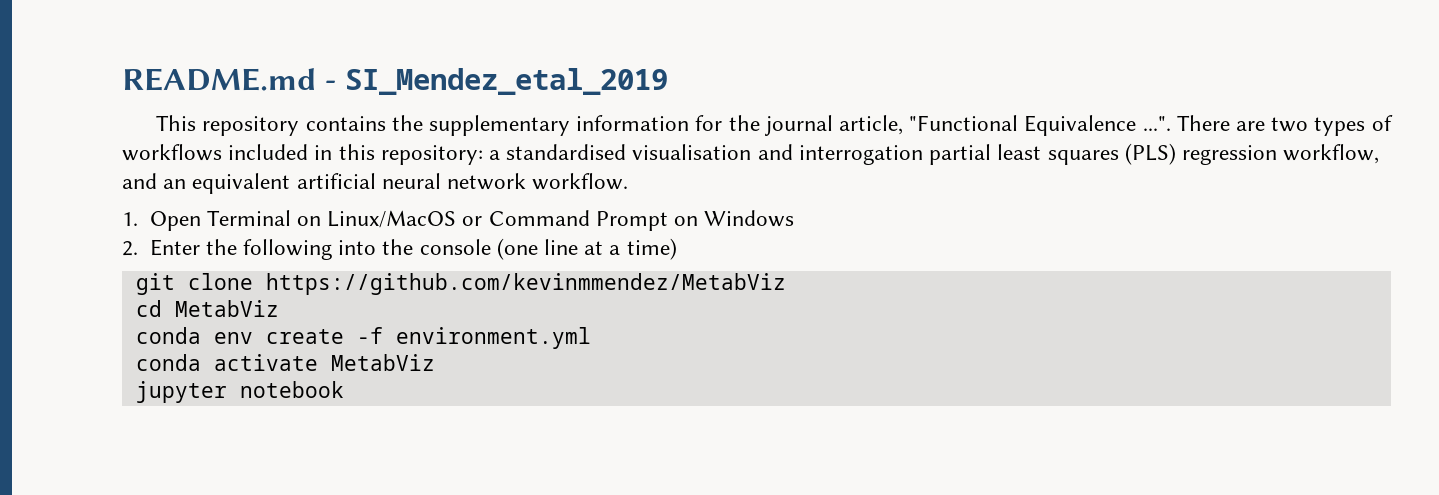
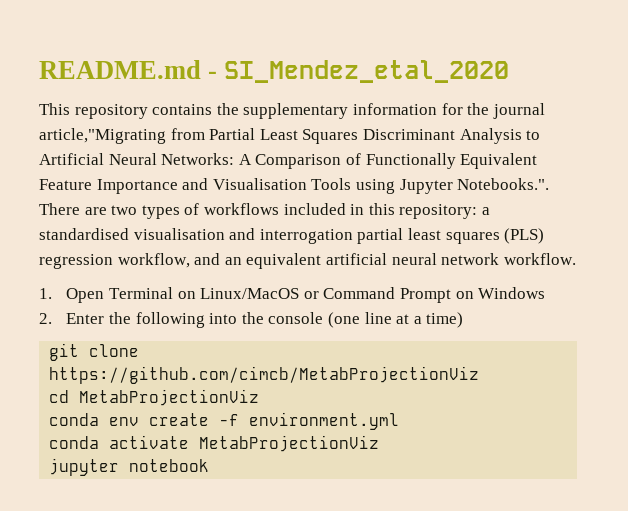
[344,68,668,95] SI_Mendez_etal_2019 -> [224,60,510,83] SI_Mendez_etal_2020
[839,115,1171,136] article, "Functional Equivalence ...". -> [39,128,541,144] [39,153,538,169] [39,178,550,194] article,"Migrating from Partial Least Squares Discriminant Analysis to Artificial Neural Networks: A Comparison of Functionally Equivalent Feature Importance and Visualisation Tools using Jupyter Notebooks.".
[265,273,786,295] https://github.com/kevinmmendez/MetabViz -> [49,366,480,384] https://github.com/cimcb/MetabProjectionViz
[174,300,279,317] MetabViz -> [79,389,260,406] MetabProjectionViz
[330,354,435,371] MetabViz -> [199,435,380,452] MetabProjectionViz

